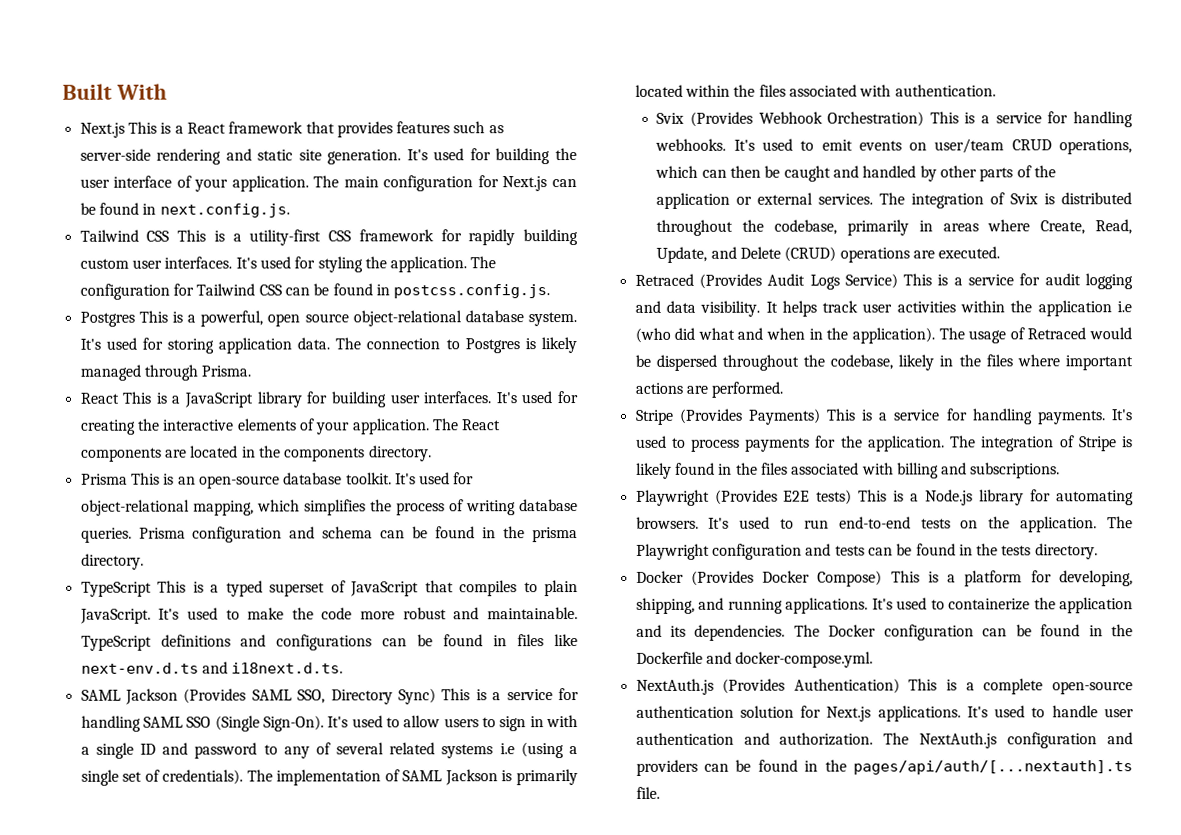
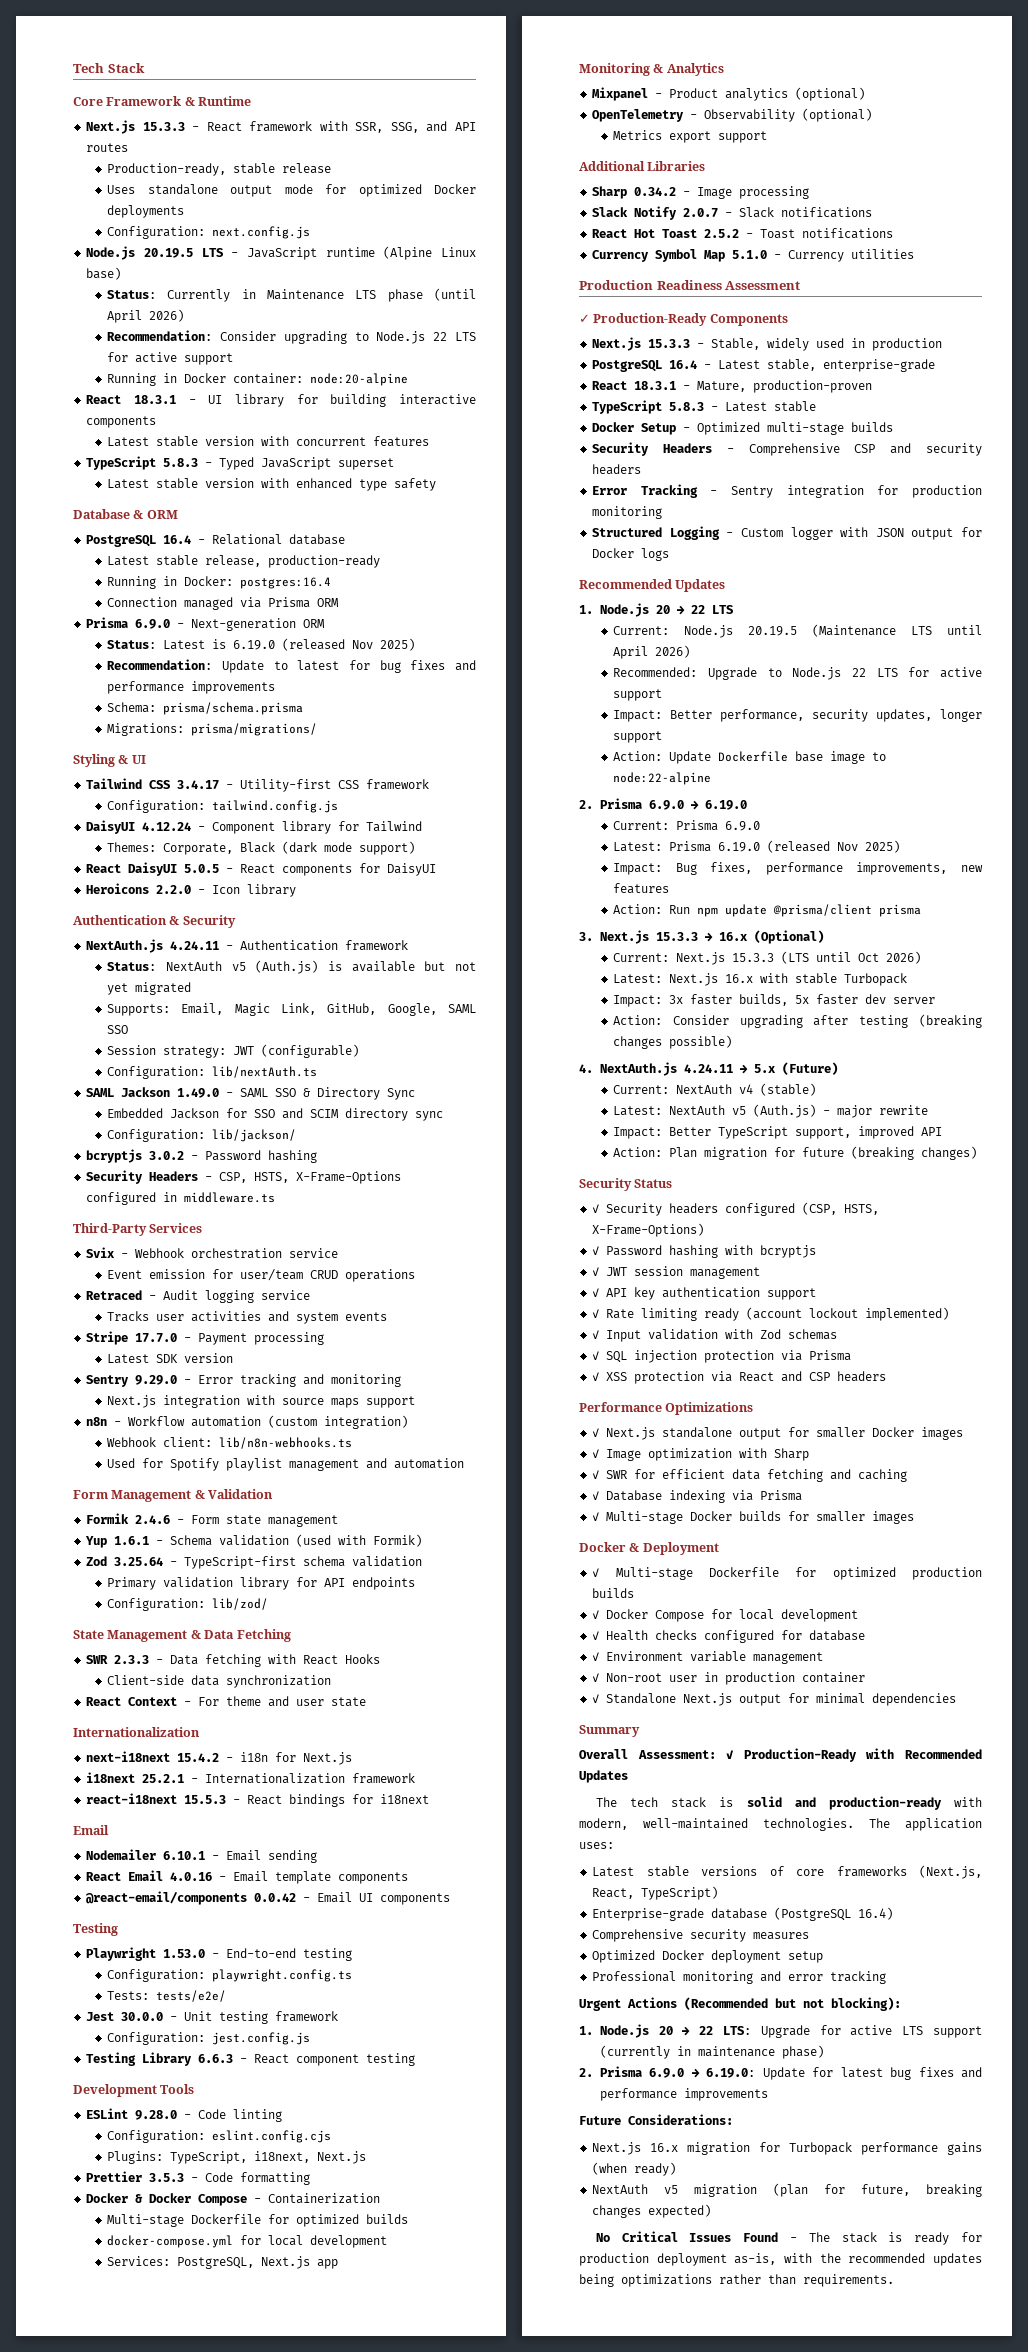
[62,83,167,100] [79,121,504,138] [79,148,578,165] [79,175,577,192] [79,202,290,218] [79,229,578,246] [79,256,497,273] [79,283,551,300] [79,310,577,327] [79,337,577,354] [79,364,252,381] [79,391,579,408] [80,418,502,435] [80,445,432,462] [80,472,475,489] [80,499,578,516] [80,526,578,543] [80,553,144,570] [80,580,578,597] [79,607,578,624] [80,634,578,651] [80,661,344,674] [80,688,579,705] [80,715,579,732] [80,742,578,759] [80,769,578,786] [634,84,996,97] [656,111,1133,128] [655,138,1132,155] [655,165,1056,182] [656,192,1132,209] [656,219,1132,236] [656,246,837,263] Built With // Next.js This is a React framework that provides features such as server-side rendering and static site generation. It's used for building the user interface of your application. The main configuration for Next.js can be found in next.config.js. // Tailwind CSS This is a utility-first CSS framework for rapidly building custom user interfaces. It's used for styling the application. The configuration for Tailwind CSS can be found in postcss.config.js. // Postgres This is a powerful, open source object-relational database system. It's used for storing application data. The connection to Postgres is likely managed through Prisma. // React This is a JavaScript library for building user interfaces. It's used for creating the interactive elements of your application. The React components are located in the components directory. // Prisma This is an open-source database toolkit. It's used for object-relational mapping, which simplifies the process of writing database queries. Prisma configuration and schema can be found in the prisma directory. // TypeScript This is a typed superset of JavaScript that compiles to plain JavaScript. It's used to make the code more robust and maintainable. TypeScript definitions and configurations can be found in files like next-env.d.ts and i18next.d.ts. // SAML Jackson (Provides SAML SSO, Directory Sync) This is a service for handling SAML SSO (Single Sign-On). It's used to allow users to sign in with a single ID and password to any of several related systems i.e (using a single set of credentials). The implementation of SAML Jackson is primarily located within the files associated with authentication. // Svix (Provides Webhook Orchestration) This is a service for handling webhooks. It's used to emit events on user/team CRUD operations, which can then be caught and handled by other parts of the application or external services. The integration of Svix is distributed throughout the codebase, primarily in areas where Create, Read, Update, and Delete (CRUD) -> [73,63,145,73] [73,96,252,106] [86,120,477,134] [86,143,129,152] [107,163,332,176] [107,184,476,197] [107,205,185,218] [107,226,311,239] [86,246,477,260] [86,267,122,280] [107,288,476,302] [107,309,185,323] [107,330,476,344] [107,352,234,365] [107,373,409,386] [86,394,477,407] [86,416,157,428] [107,436,430,447] [86,456,395,470] [107,478,437,491] [73,509,178,519] [86,534,346,547] [107,555,381,568] [107,576,332,589] [107,597,340,610] [86,617,326,631] [107,638,416,651] [107,659,476,673] [107,681,276,694] [107,702,304,715] [107,723,318,736] [73,754,146,767] [86,778,430,792] [107,800,339,813] [86,820,423,834] [107,841,416,855] [86,862,437,876] [86,883,297,897] [73,915,236,928] [86,939,409,953] [107,960,476,974] [107,982,192,995] [107,1003,476,1016] [107,1025,129,1034] [107,1044,360,1058] [107,1066,318,1079] [86,1087,416,1100] [107,1108,444,1121] [107,1129,297,1142] [86,1149,318,1163] [86,1170,402,1184] [86,1192,276,1205] [73,1223,203,1236] [86,1247,339,1259] [107,1269,339,1281] Tech Stack // Core Framework & Runtime // Next.js 15.3.3 - React framework with SSR, SSG, and API routes // Production-ready, stable release // Uses standalone output mode for optimized Docker deployments // Configuration: next.config.js // Node.js 20.19.5 LTS - JavaScript runtime (Alpine Linux base) // Status: Currently in Maintenance LTS phase (until April 2026) // Recommendation: Consider upgrading to Node.js 22 LTS for active support // Running in Docker container: node:20-alpine // React 18.3.1 - UI library for building interactive components // Latest stable version with concurrent features // TypeScript 5.8.3 - Typed JavaScript superset // Latest stable version with enhanced type safety // Database & ORM // PostgreSQL 16.4 - Relational database // Latest stable release, production-ready // Running in Docker: postgres:16.4 // Connection managed via Prisma ORM // Prisma 6.9.0 - Next-generation ORM // Status: Latest is 6.19.0 (released Nov 2025) // Recommendation: Update to latest for bug fixes and performance improvements // Schema: prisma/schema.prisma // Migrations: prisma/migrations/ // Styling & UI // Tailwind CSS 3.4.17 - Utility-first CSS framework // Configuration: tailwind.config.js // DaisyUI 4.12.24 - Component library for Tailwind // Themes: Corporate, Black (dark mode support) // React DaisyUI 5.0.5 - React components for DaisyUI // Heroicons 2.2.0 - Icon library // Authentication & Security // NextAuth.js 4.24.11 - Authentication framework // Status: NextAuth v5 (Auth.js) is available but not yet migrated // Supports: Email, Magic Link, GitHub, Google, SAML SSO // Session strategy: JWT (configurable) // Configuration: lib/nextAuth.ts // SAML Jackson 1.49.0 - SAML SSO & Directory Sync // Embedded Jackson for SSO and SCIM directory sync // Configuration: lib/jackson/ // bcryptjs 3.0.2 - Password hashing // Security Headers - CSP, HSTS, X-Frame-Options configured in middleware.ts // Third-Party Services // Svix - Webhook orchestration service // Event emission for user/team CRUD
[912,246,1001,259] [634,273,1133,290] [634,300,1132,317] [634,327,1132,344] [634,354,1133,371] [634,381,784,398] [634,408,1133,425] [635,435,1133,452] [635,462,1061,479] [635,489,1134,506] [635,516,1133,533] [635,543,1098,560] [635,570,1133,587] [635,597,1133,614] [635,624,1133,641] [635,651,874,668] [635,678,1133,695] [635,705,1134,722] [635,732,1133,749] [635,759,1133,776] [635,786,660,799] are executed. // Retraced (Provides Audit Logs Service) This is a service for audit logging and data visibility. It helps track user activities within the application i.e (who did what and when in the application). The usage of Retraced would be dispersed throughout the codebase, likely in the files where important actions are performed. // Stripe (Provides Payments) This is a service for handling payments. It's used to process payments for the application. The integration of Stripe is likely found in the files associated with billing and subscriptions. // Playwright (Provides E2E tests) This is a Node.js library for automating browsers. It's used to run end-to-end tests on the application. The Playwright configuration and tests can be found in the tests directory. // Docker (Provides Docker Compose) This is a platform for developing, shipping, and running applications. It's used to containerize the application and its dependencies. The Docker configuration can be found in the Dockerfile and docker-compose.yml. // NextAuth.js (Provides Authentication) This is a complete open-source authentication solution for Next.js applications. It's used to handle user authentication and authorization. The NextAuth.js configuration and providers can be found in the pages/api/auth/[...nextauth].ts file. -> [86,1290,311,1303] [107,1311,388,1324] [86,1331,325,1345] [107,1353,234,1364] [86,1374,402,1387] [107,1395,416,1408] [86,1415,409,1429] [107,1437,353,1449] [107,1458,465,1471] [73,1489,274,1502] [86,1513,339,1527] [85,1534,423,1548] [86,1556,423,1569] [107,1577,416,1590] [107,1598,269,1611] [73,1629,291,1642] [86,1654,381,1667] [107,1675,332,1688] [86,1696,367,1707] [73,1727,200,1737] [86,1751,353,1765] [86,1772,416,1784] [86,1793,430,1807] [73,1825,109,1835] [86,1849,318,1863] [86,1870,409,1884] [85,1891,451,1905] [73,1923,118,1936] [86,1947,353,1961] [107,1969,353,1982] [107,1990,227,2002] [86,2011,339,2024] [107,2032,311,2045] [86,2052,416,2066] [73,2084,195,2097] [86,2108,283,2122] [107,2130,332,2143] [107,2151,367,2164] [86,2171,311,2185] [86,2193,381,2206] [107,2214,409,2227] [107,2235,388,2248] [107,2256,339,2269] [579,63,724,76] [592,87,866,101] [592,108,873,122] [613,130,768,143] [579,161,706,171] [592,186,810,199] [592,206,873,220] [592,228,894,239] [592,249,915,262] [579,280,801,290] [579,313,788,326] [592,337,943,351] [592,359,936,372] [592,380,873,393] [592,400,817,414] [592,422,894,435] [592,442,982,456] [592,464,642,475] [592,484,982,498] [592,506,663,519] [592,526,982,540] [592,548,670,561] [579,579,726,592] [579,603,733,617] [613,624,982,638] [613,645,691,659] [613,667,982,680] [613,689,663,701] [613,709,982,722] [613,731,663,743] [613,751,887,764] [613,772,712,785] [579,798,747,810] [613,820,761,831] [613,840,901,853] [613,862,983,875] [613,883,670,894] [613,904,922,917] [579,930,824,944] [613,951,922,965] [613,973,908,986] [613,994,936,1007] [613,1014,982,1028] [613,1035,733,1049] [579,1062,838,1076] [613,1083,817,1096] [613,1104,929,1118] [613,1126,943,1139] [613,1146,978,1160] [579,1178,673,1191] [592,1202,880,1216] [592,1223,705,1237] [592,1245,817,1258] [592,1266,761,1279] [592,1287,817,1300] [592,1307,950,1321] [592,1329,838,1342] [592,1350,852,1363] [592,1371,887,1384] [579,1402,754,1415] [592,1427,964,1440] [592,1448,810,1461] [592,1469,908,1482] [592,1490,803,1503] [592,1511,915,1524] [579,1542,719,1555] [592,1567,982,1580] [592,1588,635,1598] [592,1609,859,1622] [592,1630,866,1643] [592,1651,824,1664] [592,1672,866,1685] [592,1693,957,1706] [579,1725,640,1737] [579,1748,982,1762] [579,1770,628,1783] [595,1796,982,1810] [579,1818,982,1831] [579,1842,614,1849] [592,1865,982,1879] [592,1886,719,1900] [592,1907,894,1921] [592,1929,810,1942] [592,1950,824,1963] [592,1971,887,1984] [579,1997,901,2011] [579,2024,982,2038] [599,2045,824,2059] [579,2066,982,2080] [599,2088,768,2101] [579,2114,733,2125] [592,2142,982,2155] [592,2162,677,2176] [592,2183,982,2197] [592,2204,712,2218] [595,2231,982,2245] [579,2253,982,2266] [579,2274,894,2287] // Retraced - Audit logging service // Tracks user activities and system events // Stripe 17.7.0 - Payment processing // Latest SDK version // Sentry 9.29.0 - Error tracking and monitoring // Next.js integration with source maps support // n8n - Workflow automation (custom integration) // Webhook client: lib/n8n-webhooks.ts // Used for Spotify playlist management and automation // Form Management & Validation // Formik 2.4.6 - Form state management // Yup 1.6.1 - Schema validation (used with Formik) // Zod 3.25.64 - TypeScript-first schema validation // Primary validation library for API endpoints // Configuration: lib/zod/ // State Management & Data Fetching // SWR 2.3.3 - Data fetching with React Hooks // Client-side data synchronization // React Context - For theme and user state // Internationalization // next-i18next 15.4.2 - i18n for Next.js // i18next 25.2.1 - Internationalization framework // react-i18next 15.5.3 - React bindings for i18next // Email // Nodemailer 6.10.1 - Email sending // React Email 4.0.16 - Email template components // @react-email/components 0.0.42 - Email UI components // Testing // Playwright 1.53.0 - End-to-end testing // Configuration: playwright.config.ts // Tests: tests/e2e/ // Jest 30.0.0 - Unit testing framework // Configuration: jest.config.js // Testing Library 6.6.3 - React component testing // Development Tools // ESLint 9.28.0 - Code linting // Configuration: eslint.config.cjs // Plugins: TypeScript, i18next, Next.js // Prettier 3.5.3 - Code formatting // Docker & Docker Compose - Containerization // Multi-stage Dockerfile for optimized builds // docker-compose.yml for local development // Services: PostgreSQL, Next.js app // Monitoring & Analytics // Mixpanel - Product analytics (optional) // OpenTelemetry - Observability (optional) // Metrics export support // Additional Libraries // Sharp 0.34.2 - Image processing // Slack Notify 2.0.7 - Slack notifications // React Hot Toast 2.5.2 - Toast notifications // Currency Symbol Map 5.1.0 - Currency utilities // Production Readiness Assessment // ✓ Production-Ready Components // Next.js 15.3.3 - Stable, widely used in production // PostgreSQL 16.4 - Latest stable, enterprise-grade // React 18.3.1 - Mature, production-proven // TypeScript 5.8.3 - Latest stable // Docker Setup - Optimized multi-stage builds // Security Headers - Comprehensive CSP and security headers // Error Tracking - Sentry integration for production monitoring // Structured Logging - Custom logger with JSON output for Docker logs // Recommended Updates // 1. Node.js 20 → 22 LTS // Current: Node.js 20.19.5 (Maintenance LTS until April 2026) // Recommended: Upgrade to Node.js 22 LTS for active support // Impact: Better performance, security updates, longer support // Action: Update Dockerfile base image to node:22-alpine // 2. Prisma 6.9.0 → 6.19.0 // Current: Prisma 6.9.0 // Latest: Prisma 6.19.0 (released Nov 2025) // Impact: Bug fixes, performance improvements, new features // Action: Run npm update @prisma/client prisma // 3. Next.js 15.3.3 → 16.x (Optional) // Current: Next.js 15.3.3 (LTS until Oct 2026) // Latest: Next.js 16.x with stable Turbopack // Impact: 3x faster builds, 5x faster dev server // Action: Consider upgrading after testing (breaking changes possible) // 4. NextAuth.js 4.24.11 → 5.x (Future) // Current: NextAuth v4 (stable) // Latest: NextAuth v5 (Auth.js) - major rewrite // Impact: Better TypeScript support, improved API // Action: Plan migration for future (breaking changes) // Security Status // ✓ Security headers configured (CSP, HSTS, X-Frame-Options) // ✓ Password hashing with bcryptjs // ✓ JWT session management // ✓ API key authentication support // ✓ Rate limiting ready (account lockout implemented) // ✓ Input validation with Zod schemas // ✓ SQL injection protection via Prisma // ✓ XSS protection via React and CSP headers // Performance Optimizations // ✓ Next.js standalone output for smaller Docker images // ✓ Image optimization with Sharp // ✓ SWR for efficient data fetching and caching // ✓ Database indexing via Prisma // ✓ Multi-stage Docker builds for smaller images // Docker & Deployment // ✓ Multi-stage Dockerfile for optimized production builds // ✓ Docker Compose for local development // ✓ Health checks configured for database // ✓ Environment variable management // ✓ Non-root user in production container // ✓ Standalone Next.js output for minimal dependencies // Summary // Overall Assessment: ✓ Production-Ready with Recommended Updates // The tech stack is solid and production-ready with modern, well-maintained technologies. The application uses: // Latest stable versions of core frameworks (Next.js, React, TypeScript) // Enterprise-grade database (PostgreSQL 16.4) // Comprehensive security measures // Optimized Docker deployment setup // Professional monitoring and error tracking // Urgent Actions (Recommended but not blocking): // 1. Node.js 20 → 22 LTS: Upgrade for active LTS support (currently in maintenance phase) // 2. Prisma 6.9.0 → 6.19.0: Update for latest bug fixes and performance improvements // Future Considerations: // Next.js 16.x migration for Turbopack performance gains (when ready) // NextAuth v5 migration (plan for future, breaking changes expected) // No Critical Issues Found - The stack is ready for production deployment as-is, with the recommended updates being optimizations rather than requirements.

